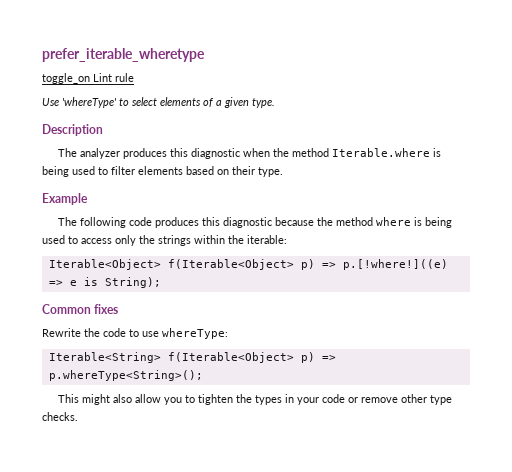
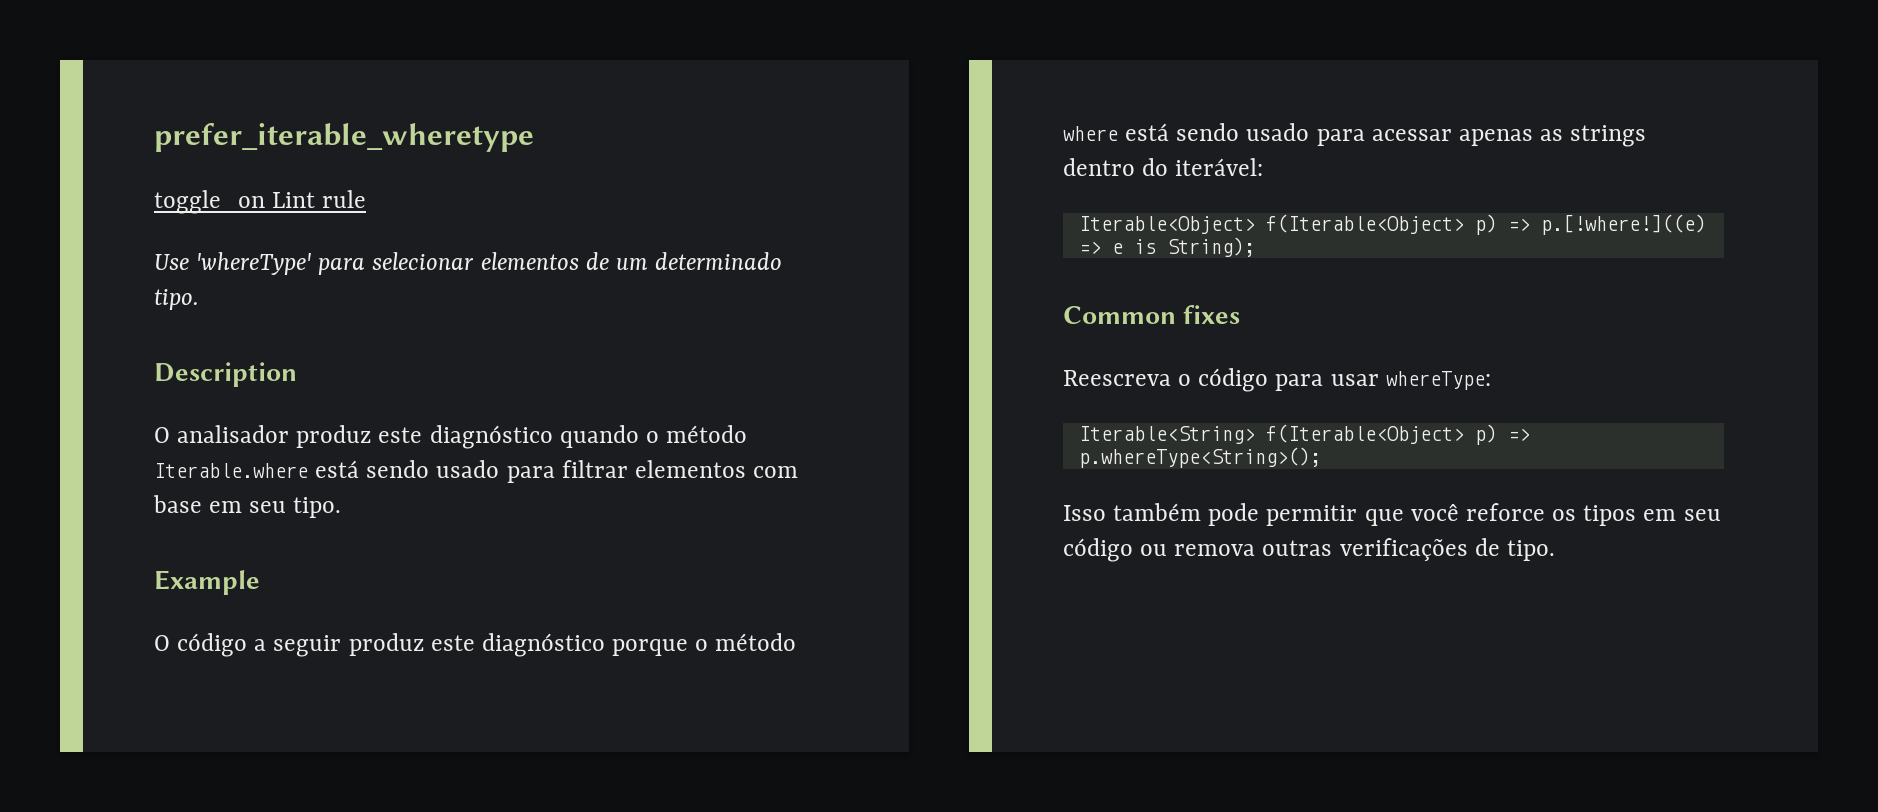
[119,97,275,108] [42,124,103,136] [58,148,442,159] [42,166,283,177] [42,193,88,205] [58,217,453,228] [42,235,287,246] to select elements of a given type. // Description // The analyzer produces this diagnostic when the method Iterable.where is being used to filter elements based on their type. // Example // The following code produces this diagnostic because the method where is being used to access only the strings within the iterable: -> [318,252,783,275] [154,289,199,310] [154,362,297,387] [154,425,748,449] [154,460,799,483] [153,495,342,518] [154,570,260,595] [154,633,797,657] [1063,123,1647,147] [1063,158,1264,176] para selecionar elementos de um determinado tipo. // Description // O analisador produz este diagnóstico quando o método Iterable.where está sendo usado para filtrar elementos com base em seu tipo. // Example // O código a seguir produz este diagnóstico porque o método where está sendo usado para acessar apenas as strings dentro do iterável:
[42,328,159,337] Rewrite the code to use -> [1063,368,1379,392] Reescreva o código para usar
[58,394,453,405] [42,412,78,421] This might also allow you to tighten the types in your code or remove other type checks. -> [1063,503,1721,526] [1063,538,1555,562] Isso também pode permitir que você reforce os tipos em seu código ou remova outras verificações de tipo.

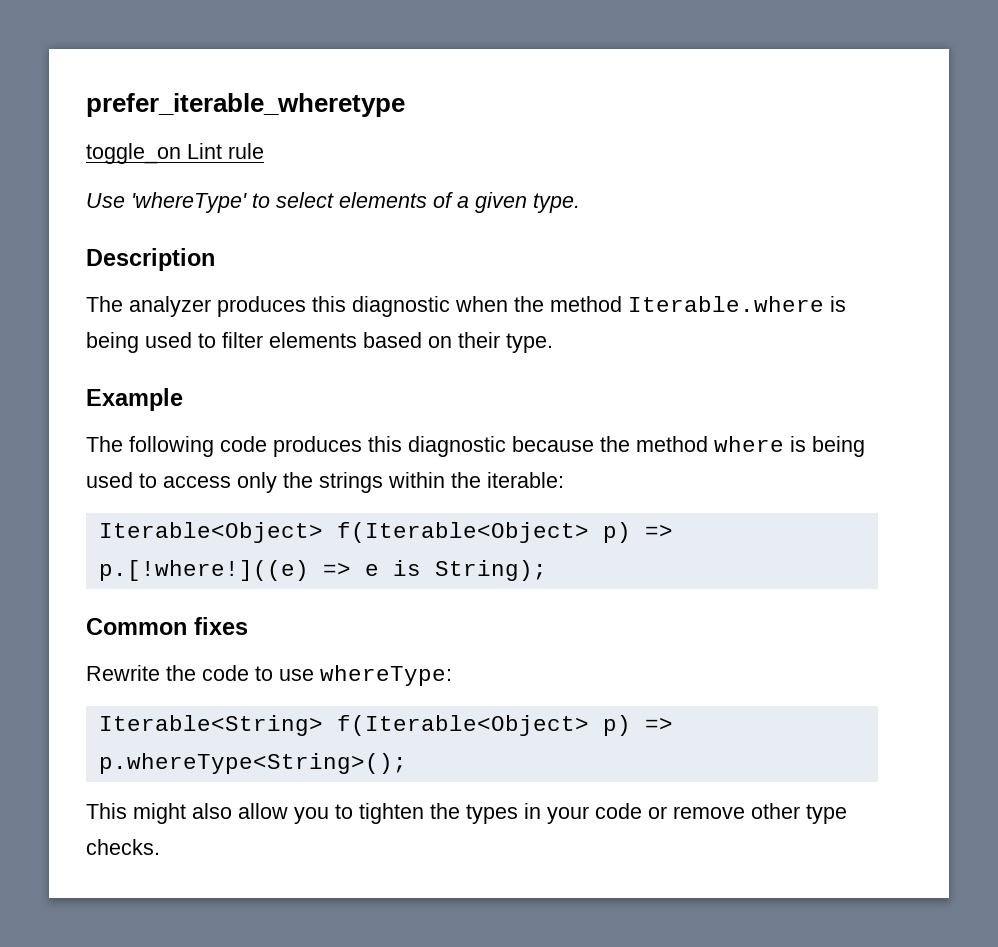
[318,252,783,275] [154,289,199,310] [154,362,297,387] [154,425,748,449] [154,460,799,483] [153,495,342,518] [154,570,260,595] [154,633,797,657] [1063,123,1647,147] [1063,158,1264,176] para selecionar elementos de um determinado tipo. // Description // O analisador produz este diagnóstico quando o método Iterable.where está sendo usado para filtrar elementos com base em seu tipo. // Example // O código a seguir produz este diagnóstico porque o método where está sendo usado para acessar apenas as strings dentro do iterável: -> [252,192,580,213] [86,248,215,271] [86,296,846,317] [86,332,553,353] [86,388,183,411] [86,436,865,457] [86,472,564,493] to select elements of a given type. // Description // The analyzer produces this diagnostic when the method Iterable.where is being used to filter elements based on their type. // Example // The following code produces this diagnostic because the method where is being used to access only the strings within the iterable:
[1063,368,1379,392] Reescreva o código para usar -> [86,665,314,681] Rewrite the code to use
[1063,503,1721,526] [1063,538,1555,562] Isso também pode permitir que você reforce os tipos em seu código ou remova outras verificações de tipo. -> [86,803,847,824] [86,839,160,855] This might also allow you to tighten the types in your code or remove other type checks.

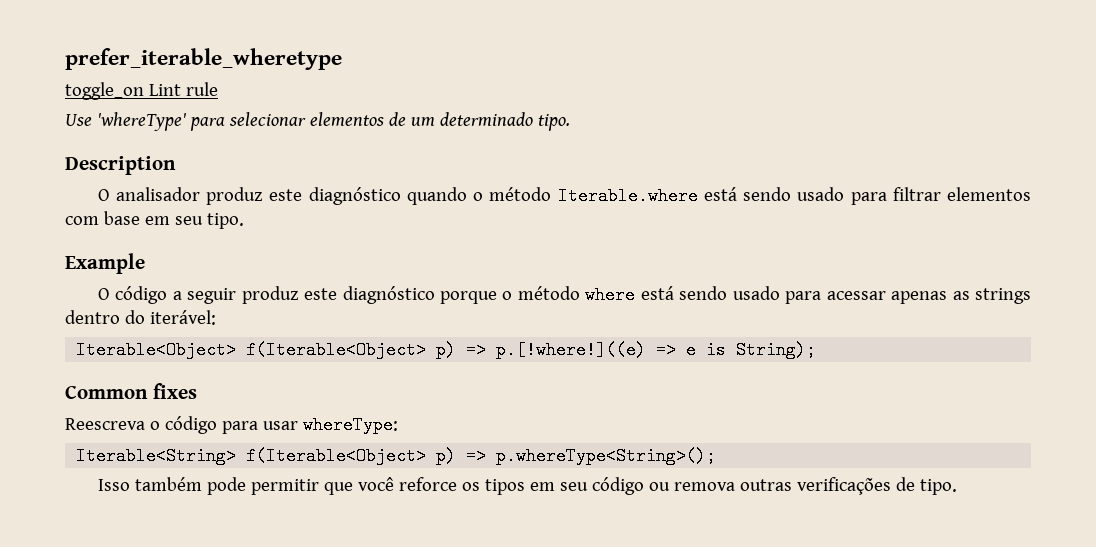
[252,192,580,213] [86,248,215,271] [86,296,846,317] [86,332,553,353] [86,388,183,411] [86,436,865,457] [86,472,564,493] to select elements of a given type. // Description // The analyzer produces this diagnostic when the method Iterable.where is being used to filter elements based on their type. // Example // The following code produces this diagnostic because the method where is being used to access only the strings within the iterable: -> [189,112,570,131] [65,156,176,175] [97,187,1031,205] [65,211,244,229] [65,253,145,274] [97,286,1032,304] [65,310,216,325] para selecionar elementos de um determinado tipo. // Description // O analisador produz este diagnóstico quando o método Iterable.where está sendo usado para filtrar elementos com base em seu tipo. // Example // O código a seguir produz este diagnóstico porque o método where está sendo usado para acessar apenas as strings dentro do iterável:
[86,665,314,681] Rewrite the code to use -> [65,416,298,434] Reescreva o código para usar
[86,803,847,824] [86,839,160,855] This might also allow you to tighten the types in your code or remove other type checks. -> [97,477,957,495] Isso também pode permitir que você reforce os tipos em seu código ou remova outras verificações de tipo.

